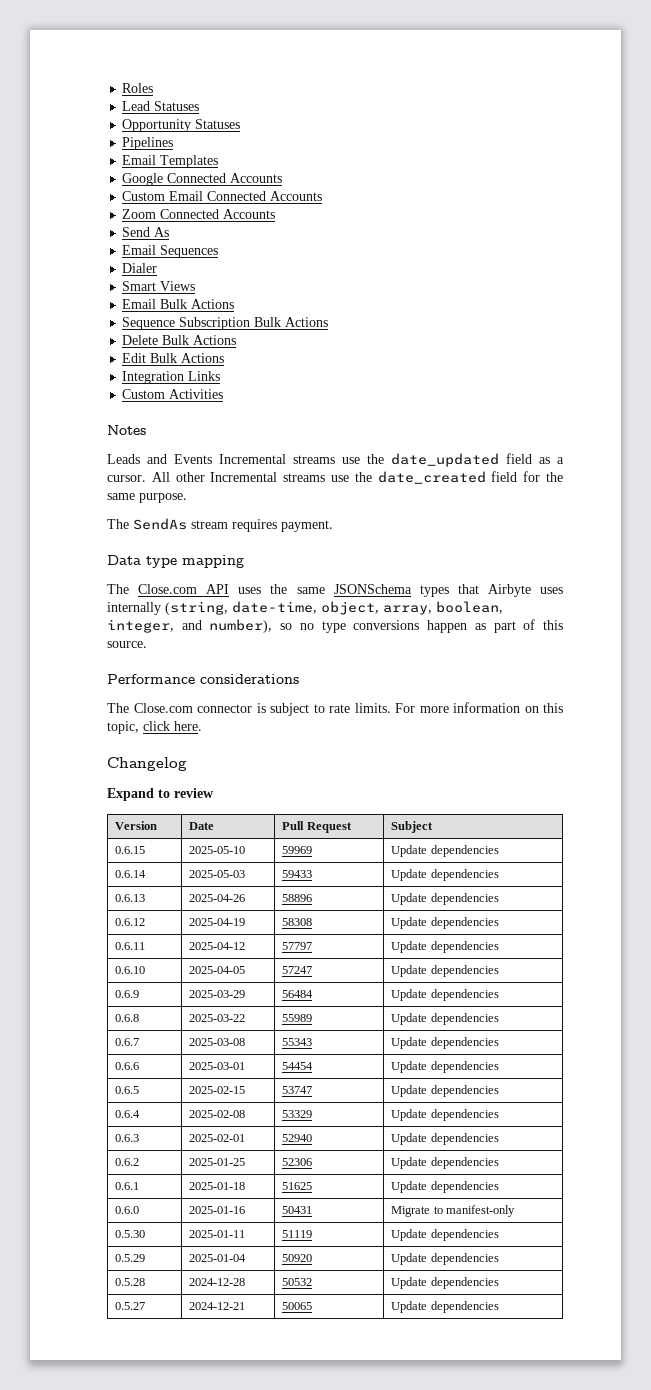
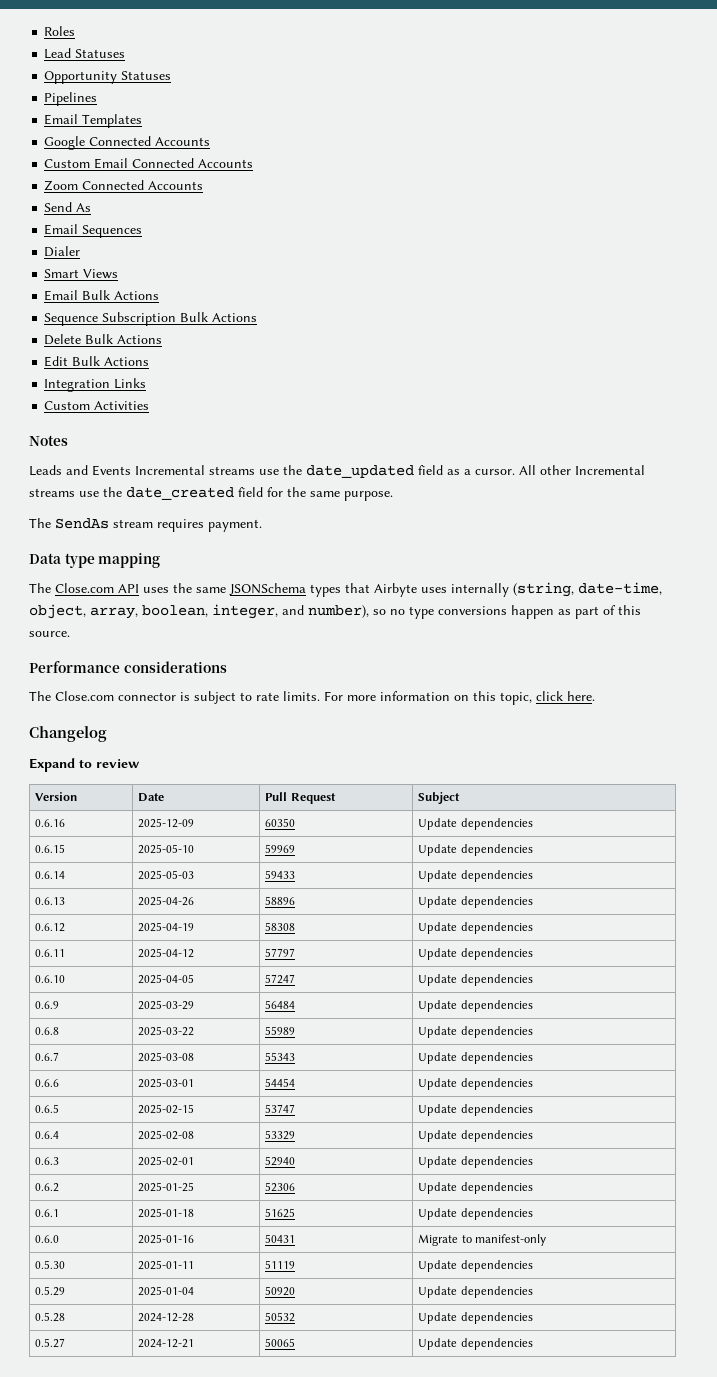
(434, 827) none -> [35,819,66,827] [138,818,195,828] [265,818,296,827] [418,818,533,830] // 0.6.16 | 2025-12-09 | 60350 | Update dependencies

